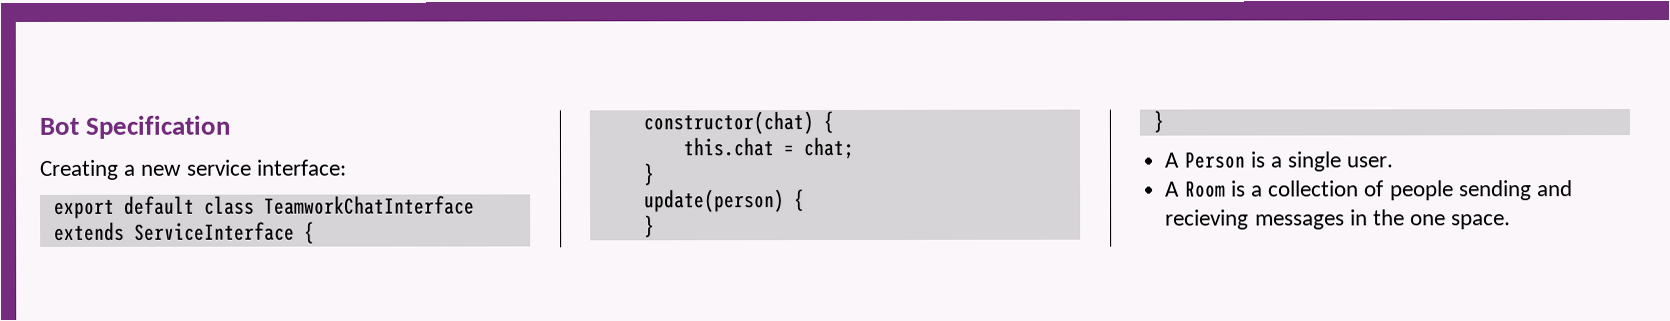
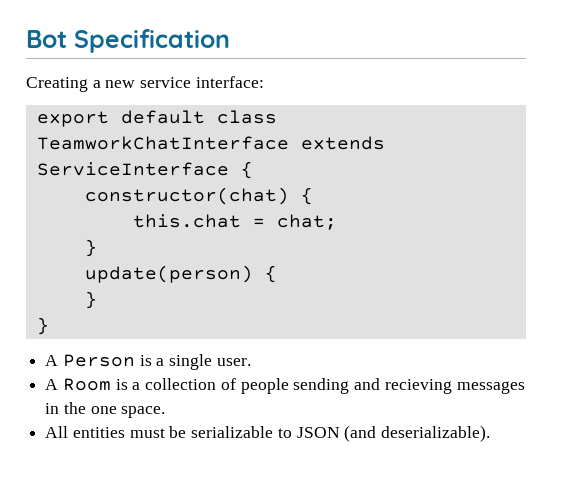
(1512, 222) none -> [45,425,491,442] // All entities must be serializable to JSON (and deserializable).

